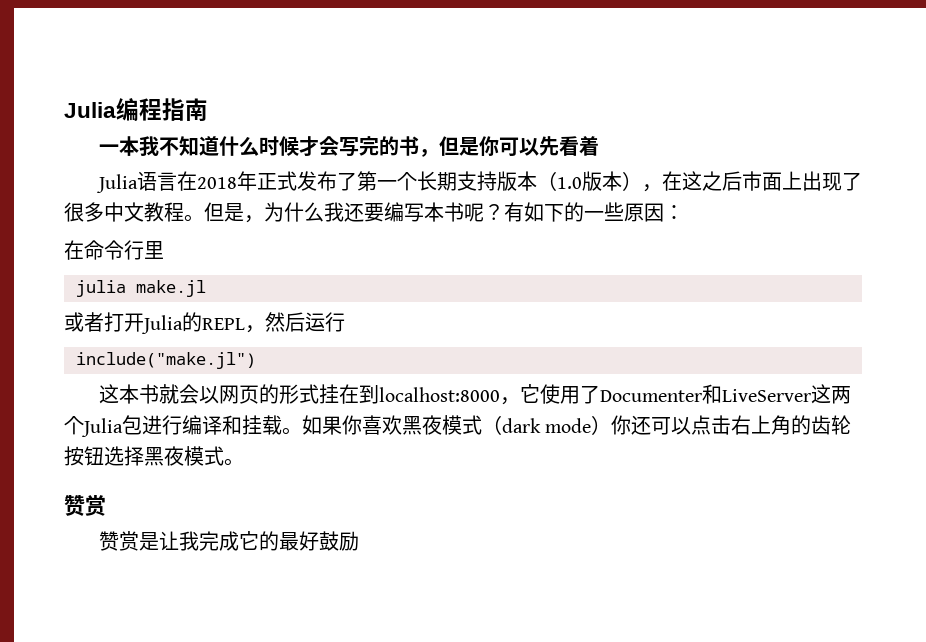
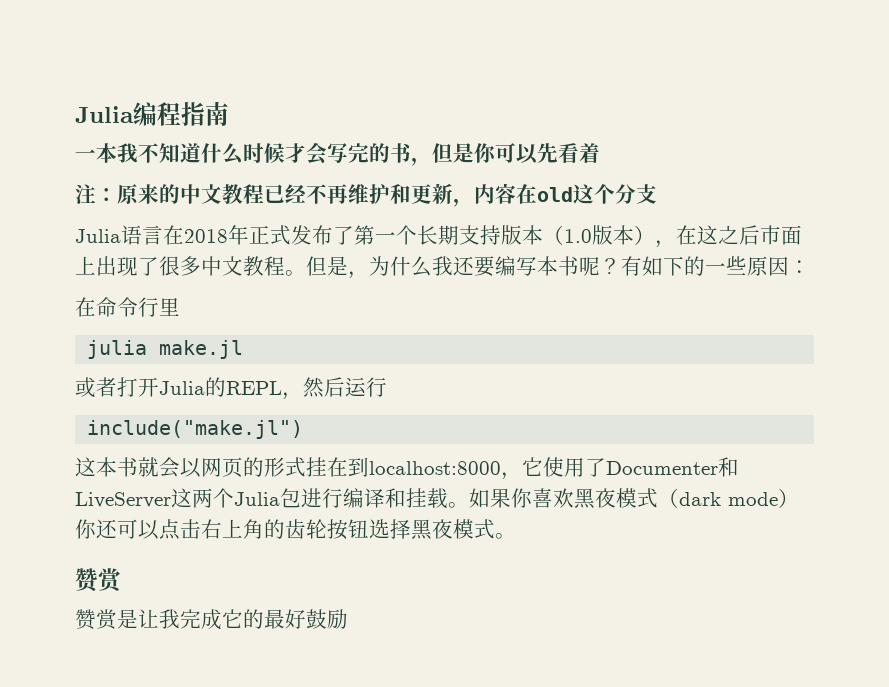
(599, 146) none -> [75,183,657,207] // 注：原来的中文教程已经不再维护和更新，内容在old这个分支

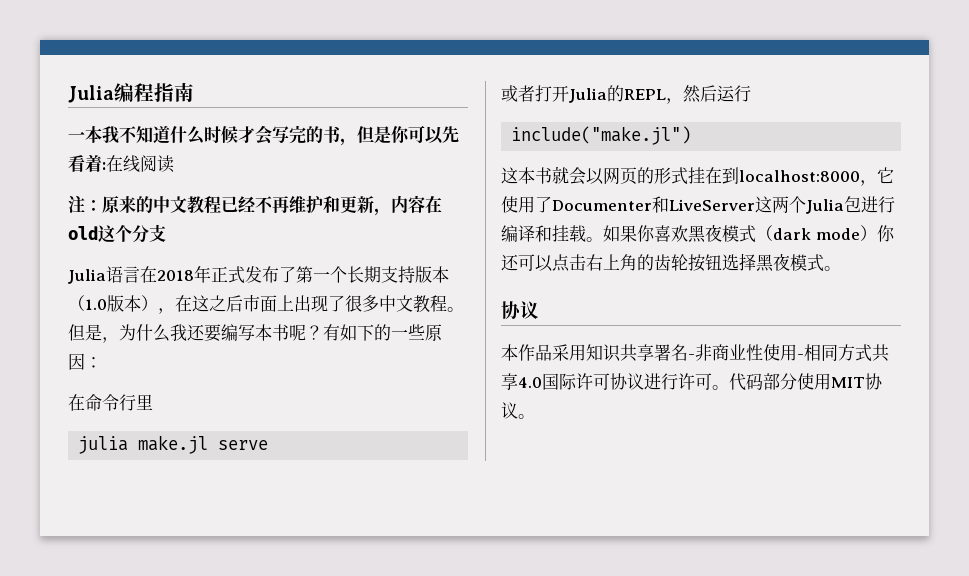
(600, 153) none -> [102,155,174,173] :在线阅读
(244, 349) none -> [218,440,269,450] serve
[75,568,123,593] [75,609,348,630] 赞赏 // 赞赏是让我完成它的最好鼓励 -> [501,301,539,319] [501,344,889,362] [501,373,883,391] [501,402,535,419] 协议 // 本作品采用知识共享署名-非商业性使用-相同方式共享4.0国际许可协议进行许可。代码部分使用MIT协议。

